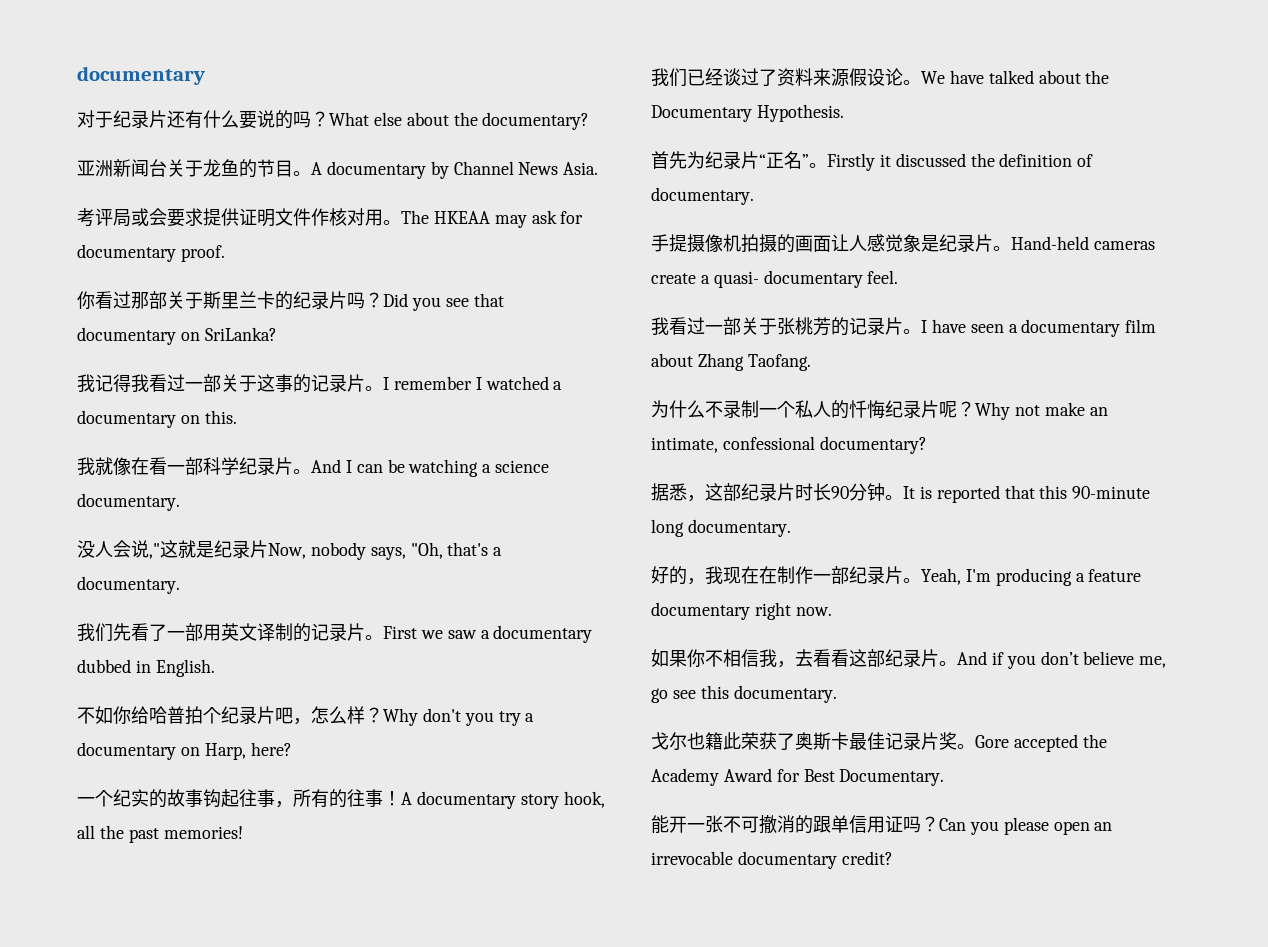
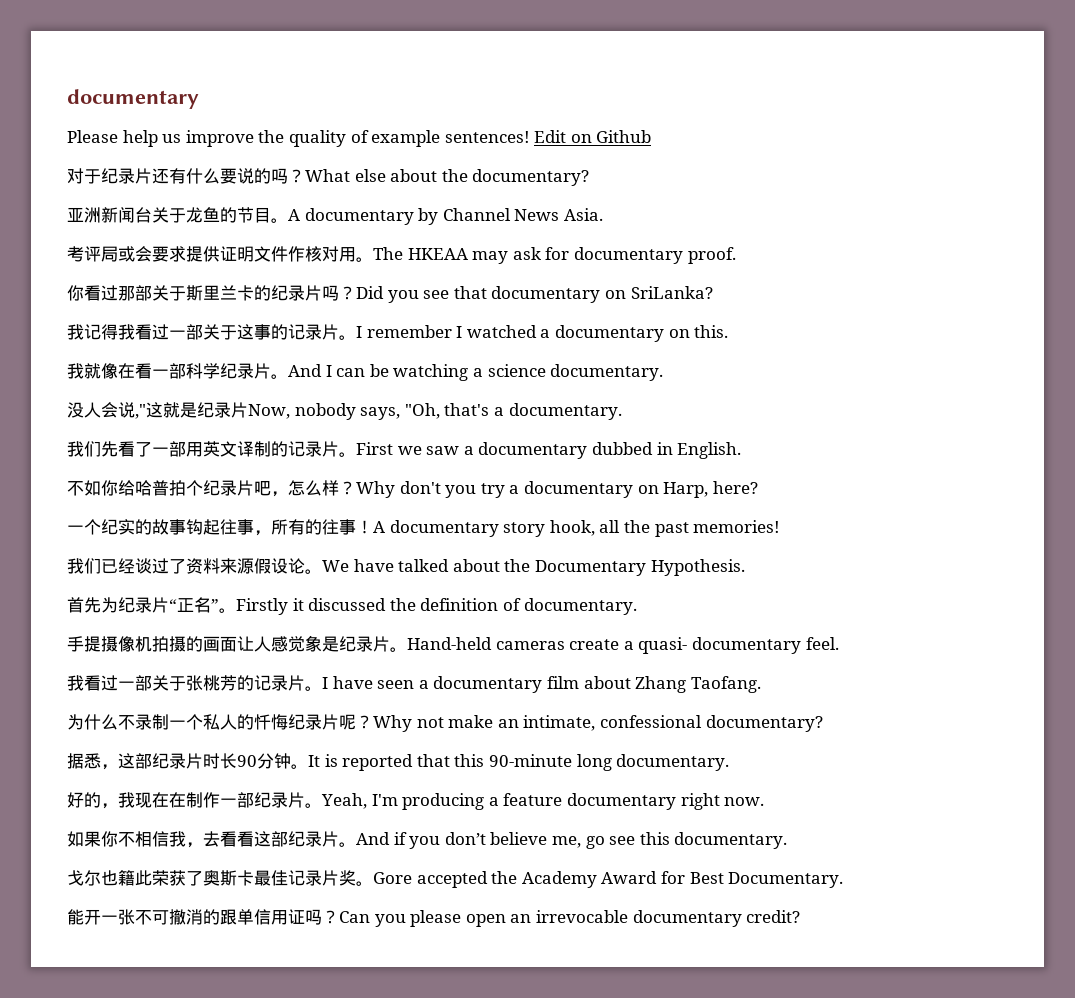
[77,66,205,85] documentary -> [67,89,199,109] [67,130,652,147] documentary // Please help us improve the quality of example sentences! Edit on Github

